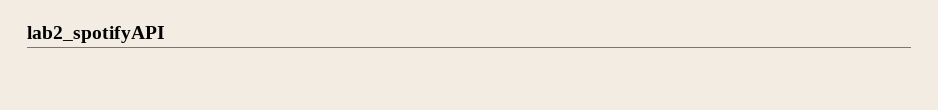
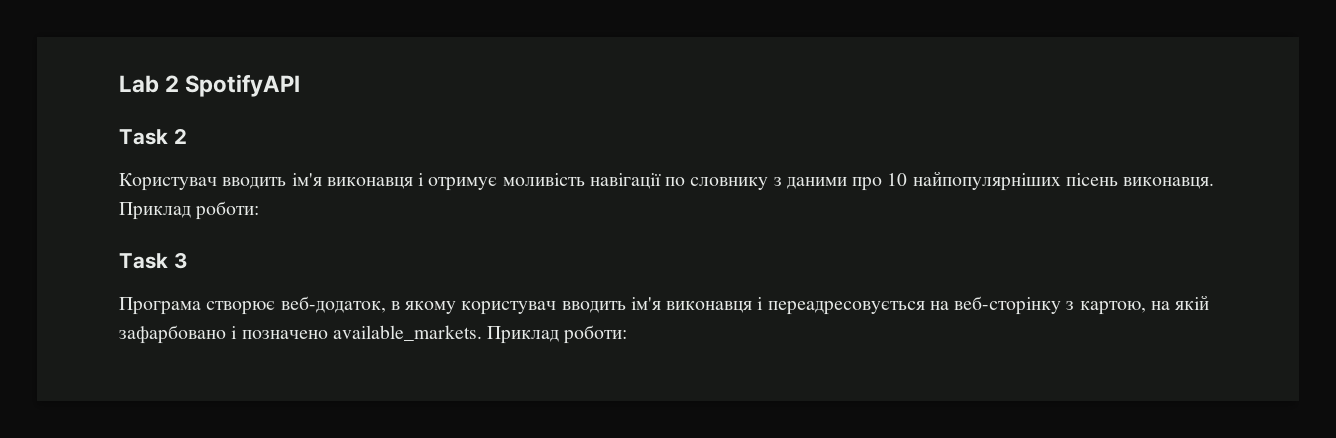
[27,26,165,43] lab2_spotifyAPI -> [119,74,301,97] [119,128,187,145] [119,171,1215,191] [119,201,260,220] [119,252,187,269] [119,295,1210,315] [119,325,628,344] Lab 2 SpotifyAPI // Task 2 // Користувач вводить ім'я виконавця і отримує моливість навігації по словнику з даними про 10 найпопулярніших пісень виконавця. Приклад роботи: // Task 3 // Програма створює веб-додаток, в якому користувач вводить ім'я виконавця і переадресовується на веб-сторінку з картою, на якій зафарбовано і позначено available_markets. Приклад роботи:

